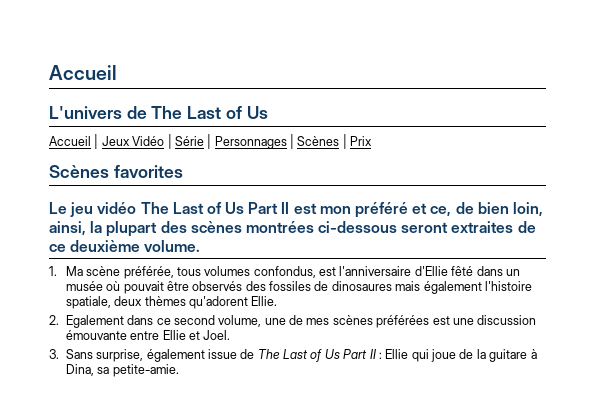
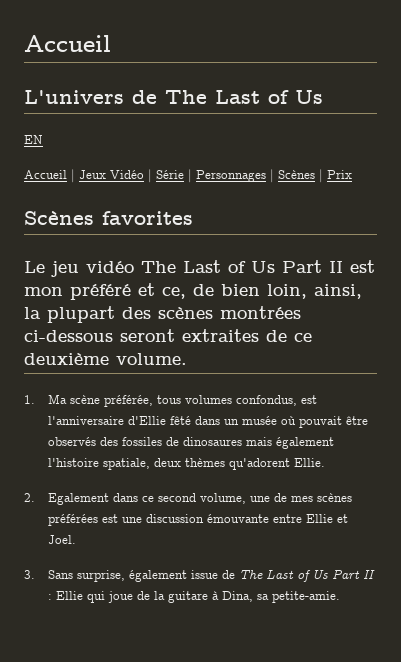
(268, 112) none -> [24,135,43,144] // EN

